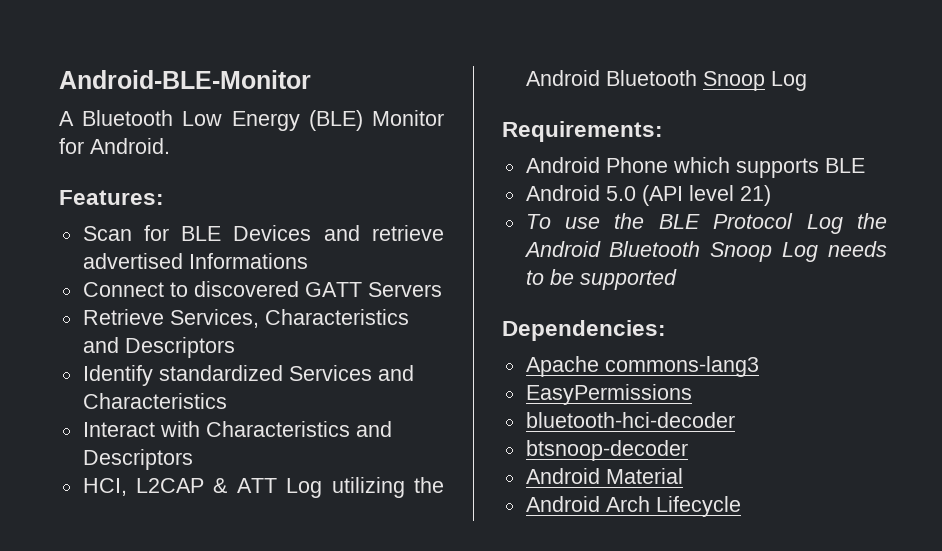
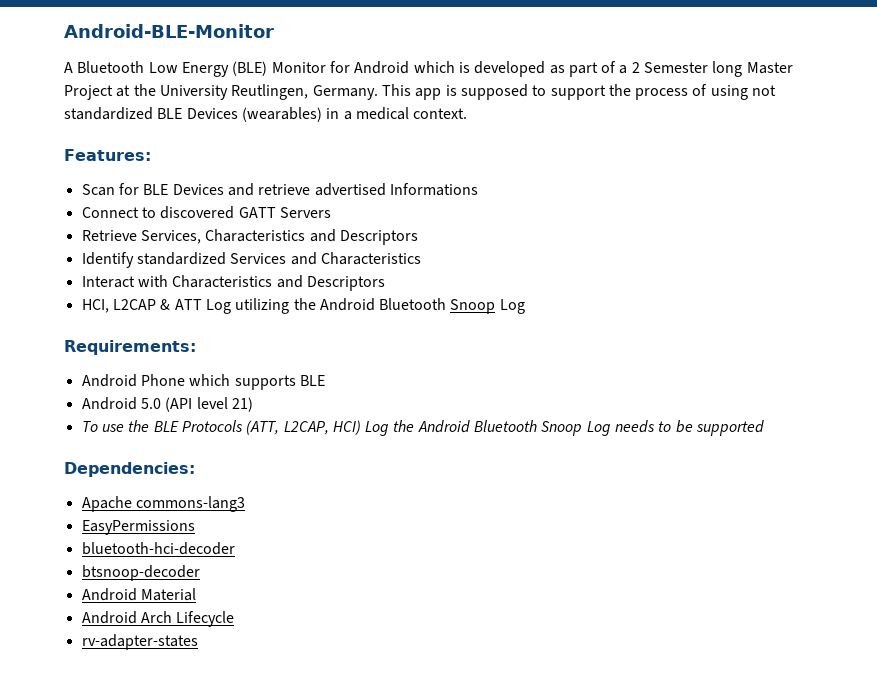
[90,138,170,154] Android. -> [354,61,793,77] [64,84,777,100] [64,107,468,122] Android which is developed as part of a 2 Semester long Master Project at the University Reutlingen, Germany. This app is supposed to support the process of using not standardized BLE Devices (wearables) in a medical context.
[713,213,794,229] Protocol -> [181,420,361,435] Protocols (ATT, L2CAP, HCI)
(741, 506) none -> [81,634,198,650] // rv-adapter-states

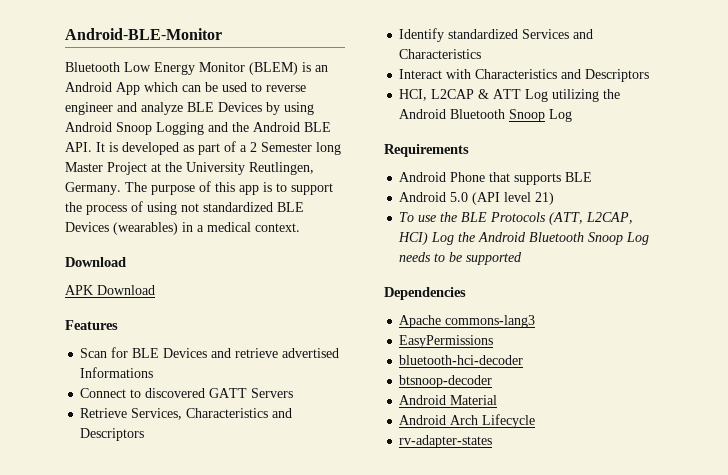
[64,62,73,73] A -> (222, 34) none
[232,61,455,76] (BLE) Monitor for Android which -> [199,62,328,75] [65,82,306,95] [65,102,314,115] [65,122,331,135] [65,142,105,152] Monitor (BLEM) is an Android App which can be used to reverse engineer and analyze BLE Devices by using Android Snoop Logging and the Android BLE API. It
[381,84,411,96] This -> [125,181,235,195] The purpose of this
[460,84,528,100] supposed -> (272, 187) none
[64,149,151,161] Features: -> [65,257,126,267] [65,285,155,295] [65,320,118,330] Download // APK Download // Features
[64,340,196,355] Requirements: -> [384,144,469,157] Requirements
[189,374,231,386] which -> [489,172,511,182] that
[64,462,195,477] Dependencies: -> [384,287,466,300] Dependencies

